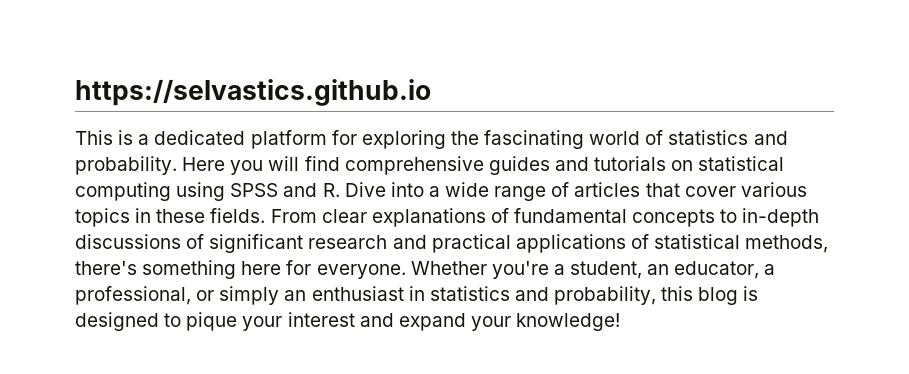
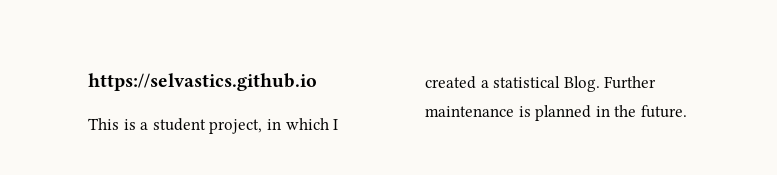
[154,130,788,149] [75,156,785,175] [75,182,807,201] [75,208,820,227] [75,234,829,253] [75,260,776,279] [75,286,759,305] [75,312,621,331] dedicated platform for exploring the fascinating world of statistics and probability. Here you will find comprehensive guides and tutorials on statistical computing using SPSS and R. Dive into a wide range of articles that cover various topics in these fields. From clear explanations of fundamental concepts to in-depth discussions of significant research and practical applications of statistical methods, there's something here for everyone. Whether you're a student, an educator, a professional, or simply an enthusiast in statistics and probability, this blog is designed to pique your interest and expand your knowledge! -> [152,118,339,134] [425,76,657,92] [425,105,687,121] student project, in which I created a statistical Blog. Further maintenance is planned in the future.

